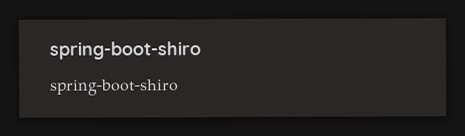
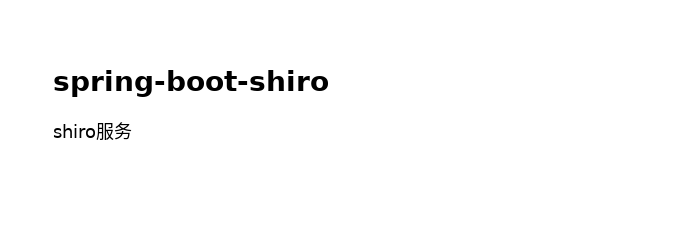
[50,79,179,96] spring-boot-shiro -> [53,122,132,141] shiro服务

